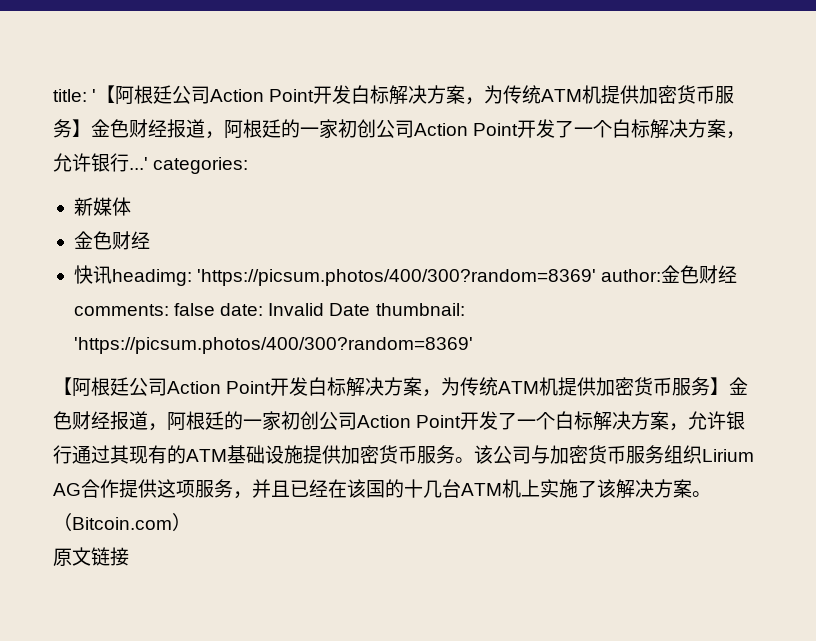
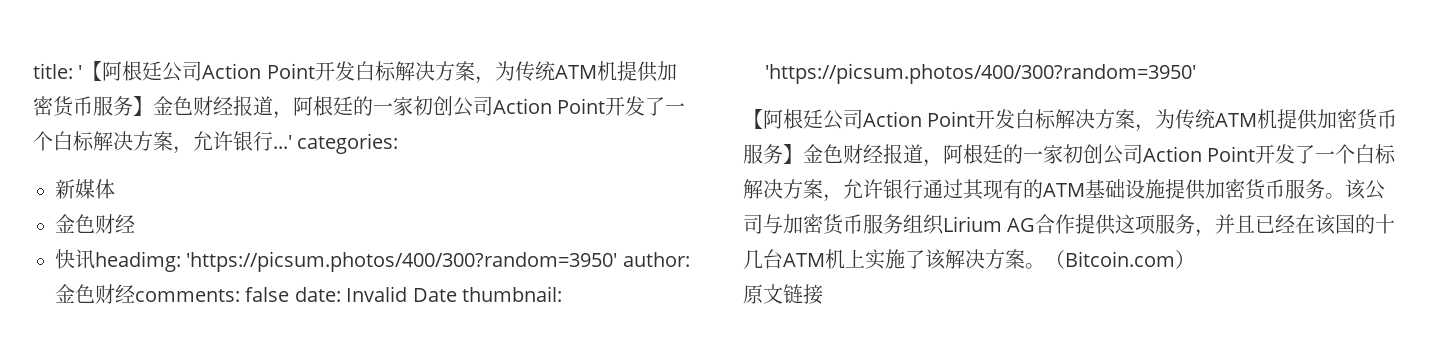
[197,269,597,286] 'https://picsum.photos/400/300?random=8369' -> [186,251,618,272] 'https://picsum.photos/400/300?random=3950'
[73,337,473,354] 'https://picsum.photos/400/300?random=8369' -> [765,63,1196,84] 'https://picsum.photos/400/300?random=3950'

